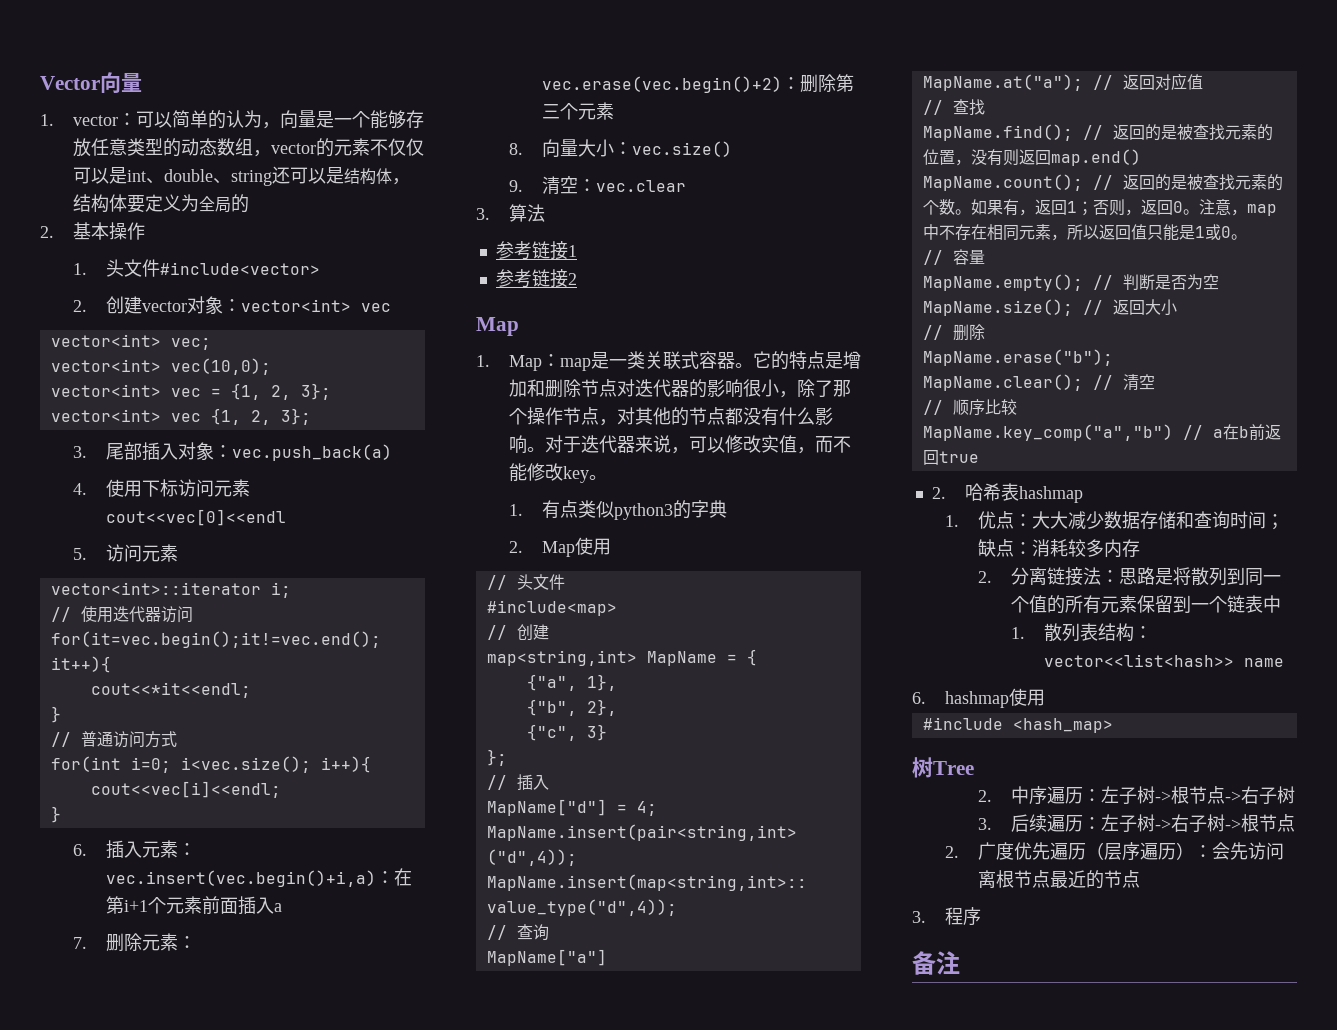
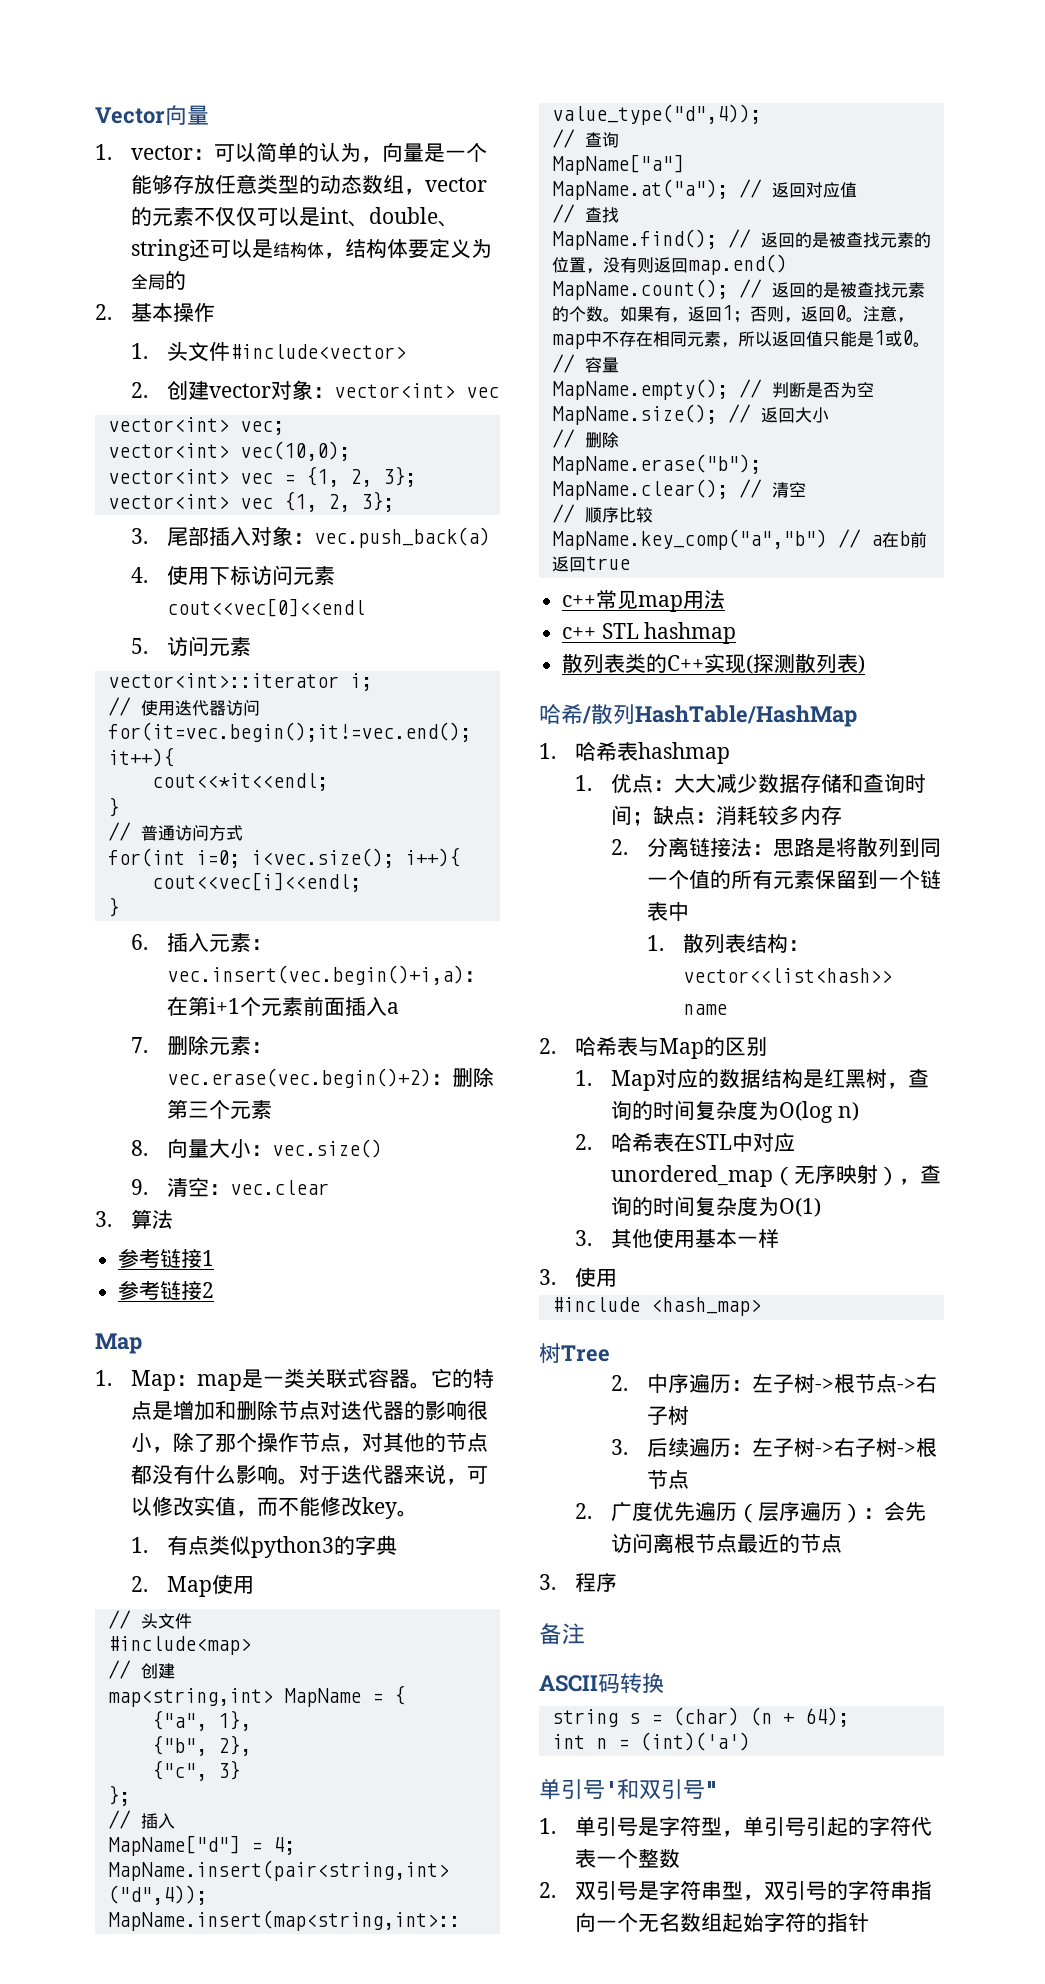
[931,487,946,499] 2. -> [562,590,726,612] [562,622,737,644] [562,653,866,674] [539,704,857,727] [539,743,556,759] c++常见map用法 // c++ STL hashmap // 散列表类的C++实现(探测散列表) // 哈希/散列HashTable/HashMap // 1.
[912,691,1009,708] 6. hashmap -> [539,1036,768,1059] [575,1068,930,1091] [611,1100,859,1123] [575,1132,796,1153] [611,1164,942,1187] [611,1196,822,1217] [575,1228,780,1248] [539,1269,556,1285] 2.哈希表与Map的区别 // 1. Map对应的数据结构是红黑树，查询的时间复杂度为O(log n) // 2.哈希表在STL中对应unordered_map（无序映射），查询的时间复杂度为O(1) // 3.其他使用基本一样 // 3.
(960, 963) none -> [539,1673,664,1694] [551,1707,849,1727] [551,1732,750,1751] [539,1779,717,1800] [539,1816,933,1837] [575,1848,681,1868] [539,1880,933,1901] [575,1912,870,1933] // ASCII码转换 // string s = (char) (n + 64); // int n = (int)('a') // 单引号'和双引号" // 1.单引号是字符型，单引号引起的字符代表一个整数 // 2.双引号是字符串型，双引号的字符串指向一个无名数组起始字符的指针

